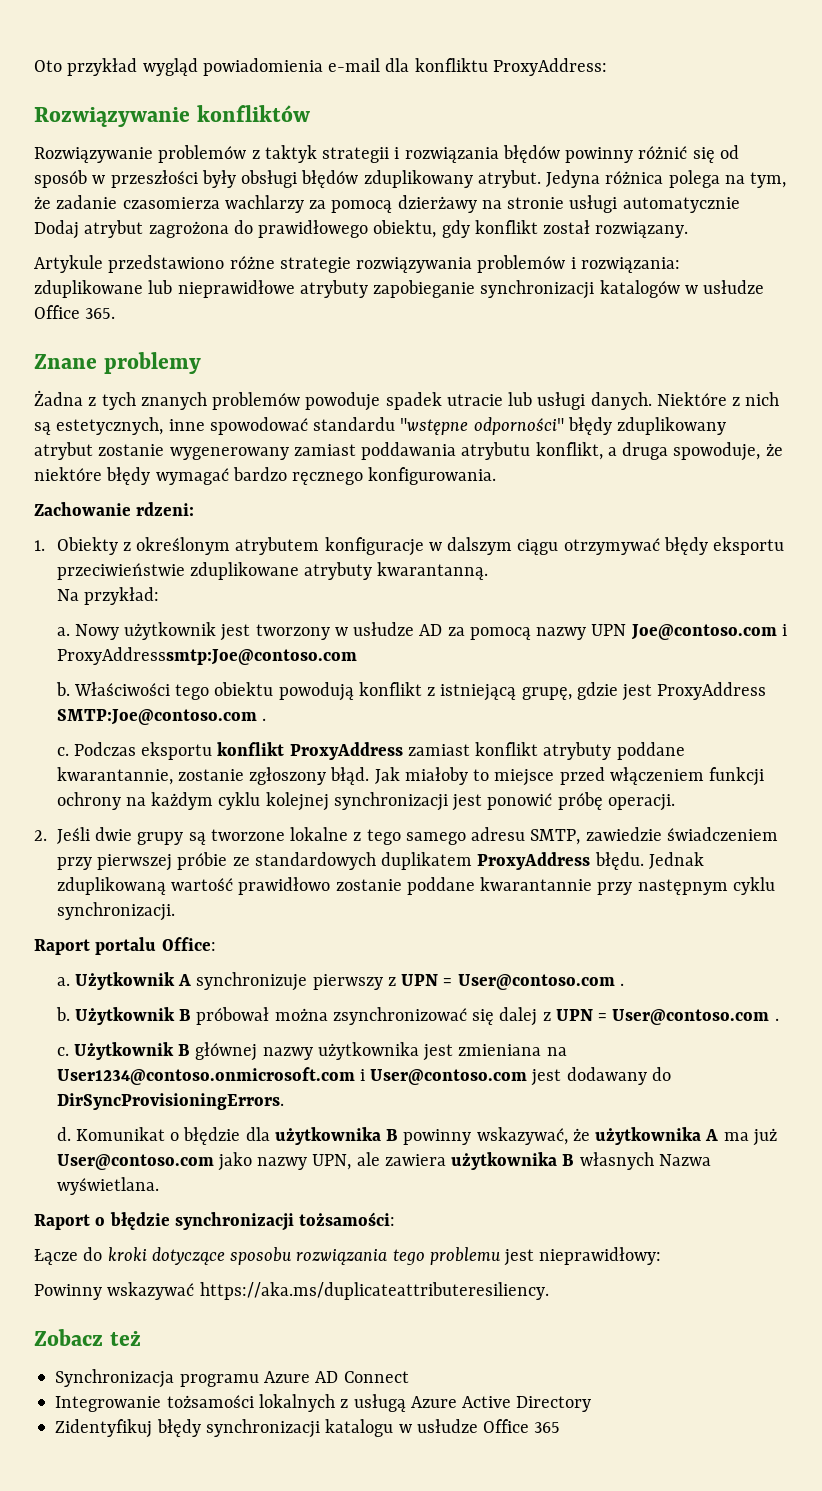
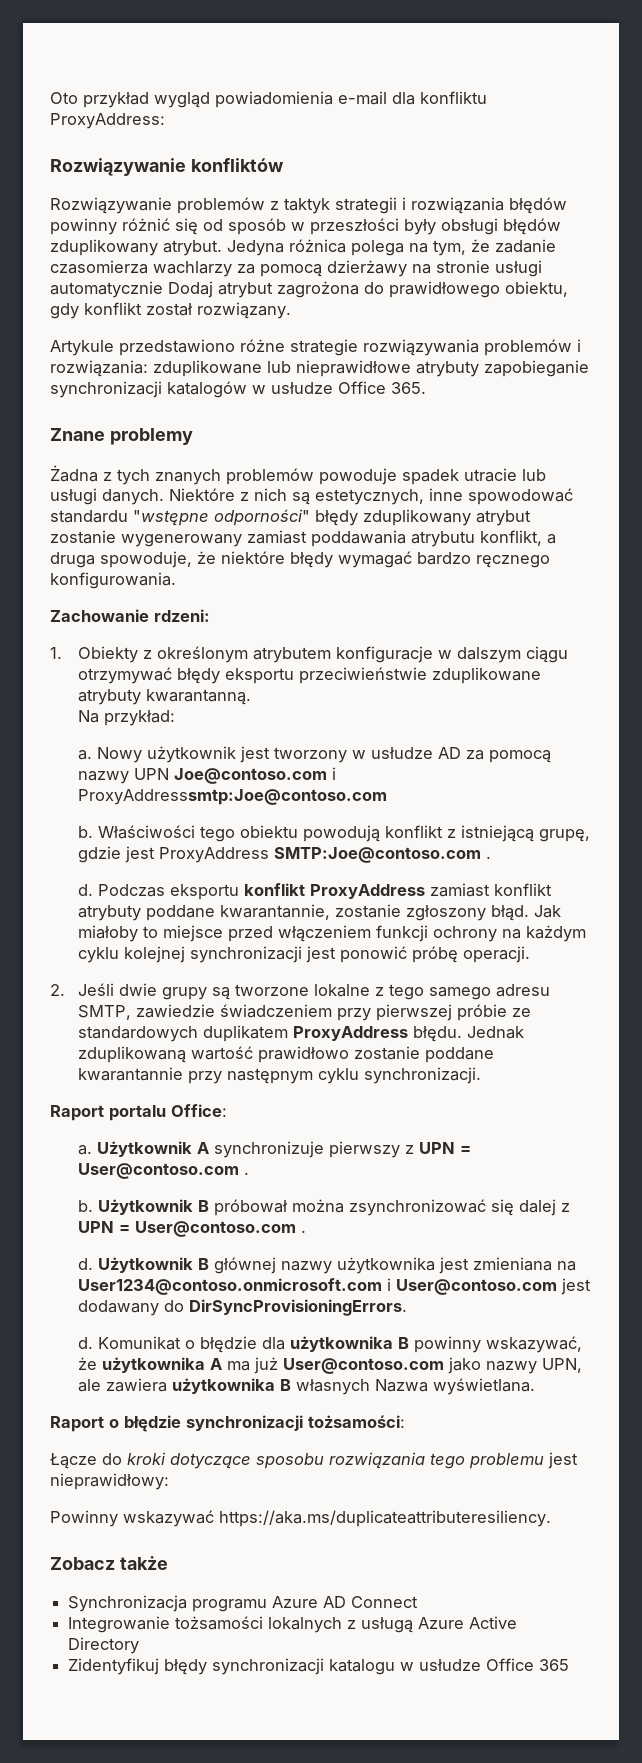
[56,747,69,756] c. -> [78,884,94,896] d.
[56,1047,69,1056] c. -> [78,1258,94,1270] d.
[109,1331,141,1346] też -> [119,1556,168,1570] także

